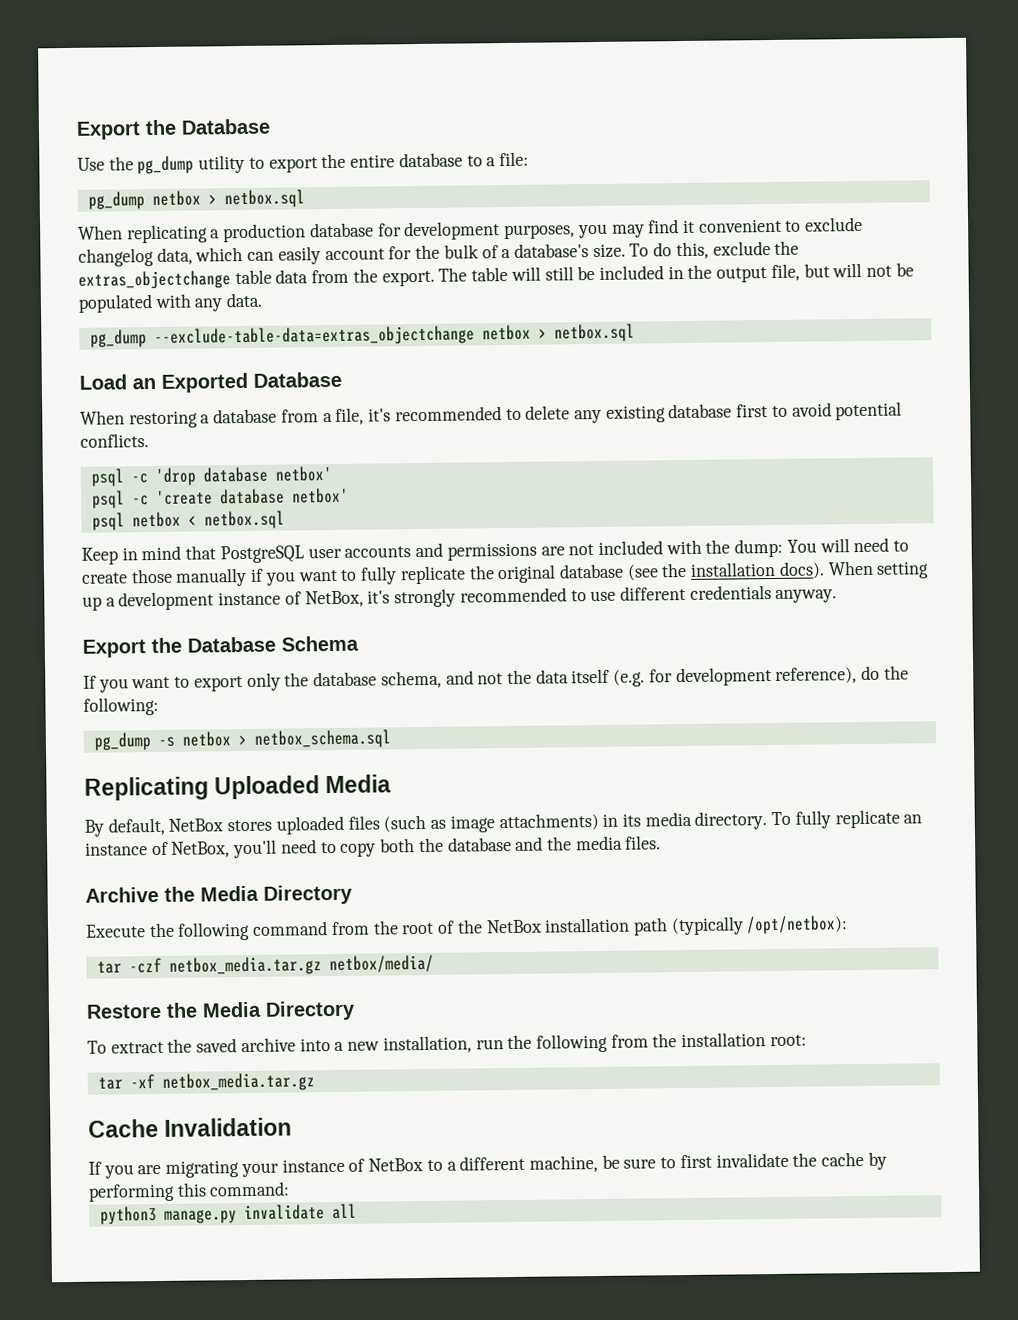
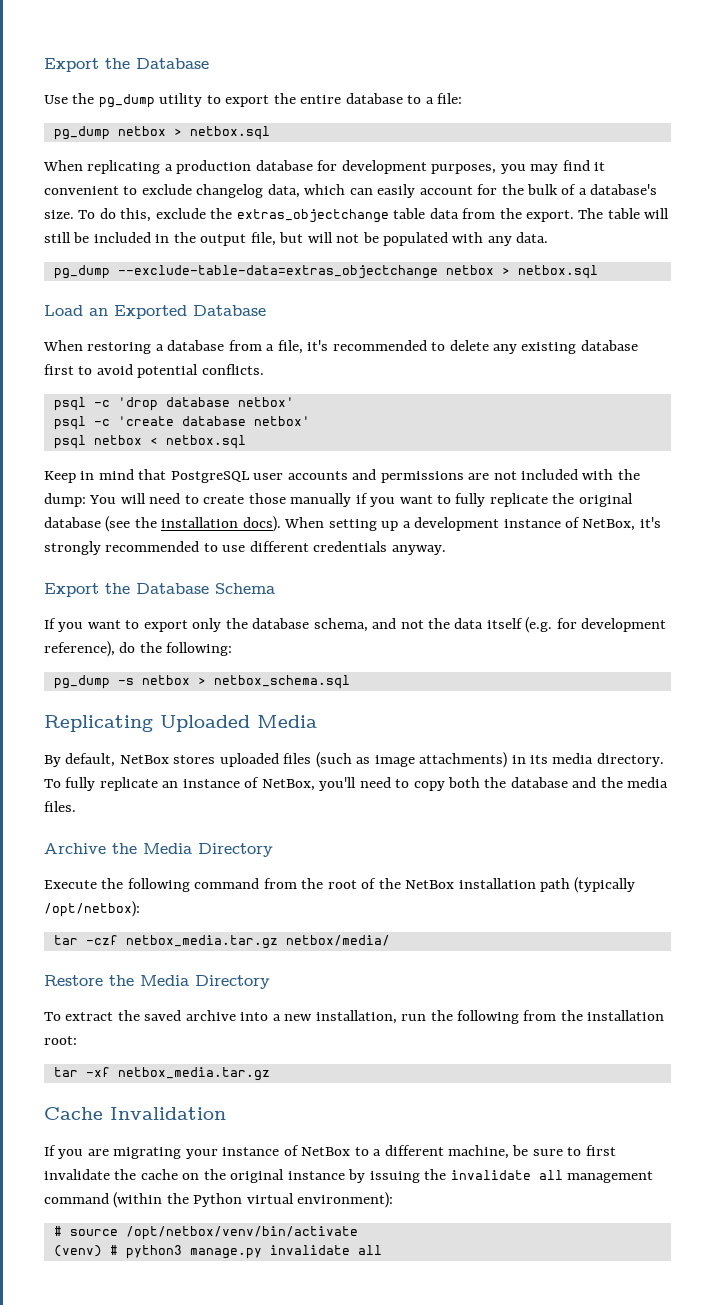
[867,1151,887,1170] [88,1181,291,1202] by performing this command: // -> [182,1169,654,1183] [44,1192,394,1208] [53,1226,358,1240] [53,1245,118,1257] on the original instance by issuing the invalidate all management command (within the Python virtual environment): // # source /opt/netbox/venv/bin/activate // (venv) #

